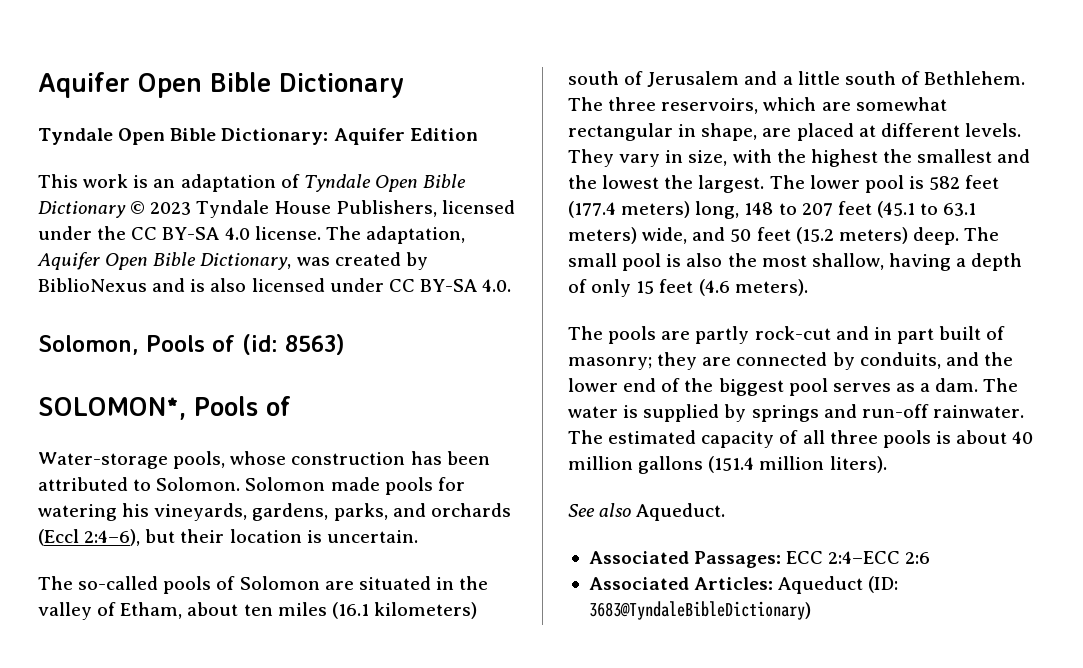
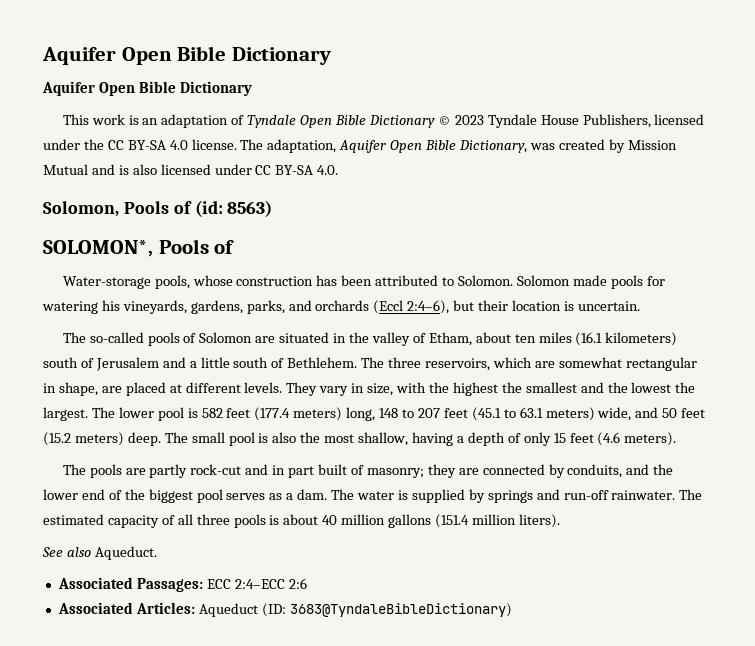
[38,72,404,98] [38,128,478,145] Aquifer Open Bible Dictionary // Tyndale Open Bible Dictionary: Aquifer Edition -> [42,46,331,65] [42,81,252,96] Aquifer Open Bible Dictionary // Aquifer Open Bible Dictionary
[38,278,147,292] BiblioNexus -> [627,140,677,150] [43,164,88,175] Mission Mutual

